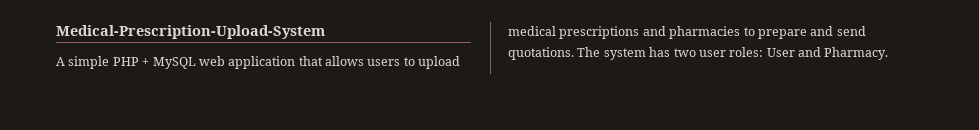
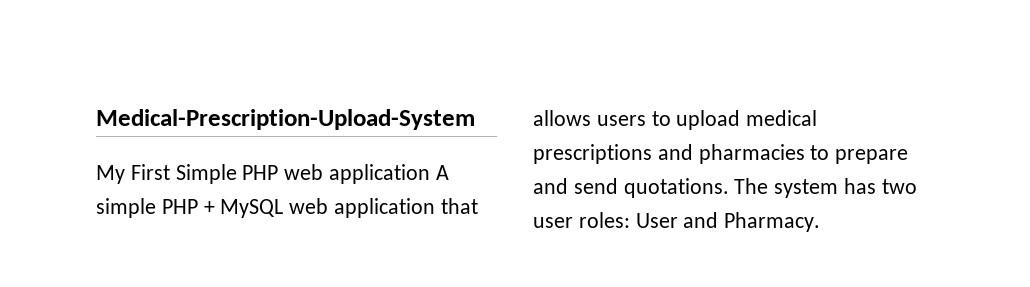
(325, 32) none -> [96,164,431,184] My First Simple PHP web application

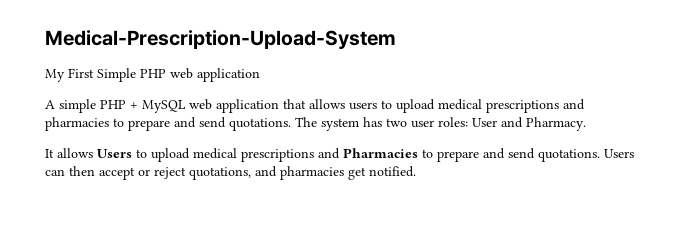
(431, 174) none -> (260, 75) //
(821, 222) none -> [45,148,634,162] [45,166,416,180] // It allows Users to upload medical prescriptions and Pharmacies to prepare and send quotations. Users can then accept or reject quotations, and pharmacies get notified.

